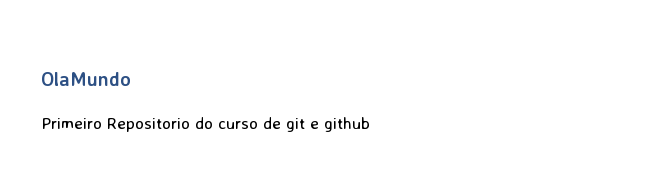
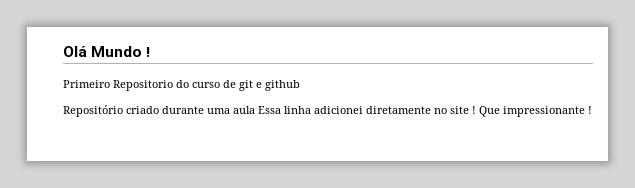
[41,72,131,86] OlaMundo -> [63,46,151,57] Olá Mundo !
(370, 124) none -> [63,105,592,117] // Repositório criado durante uma aula Essa linha adicionei diretamente no site ! Que impressionante !

